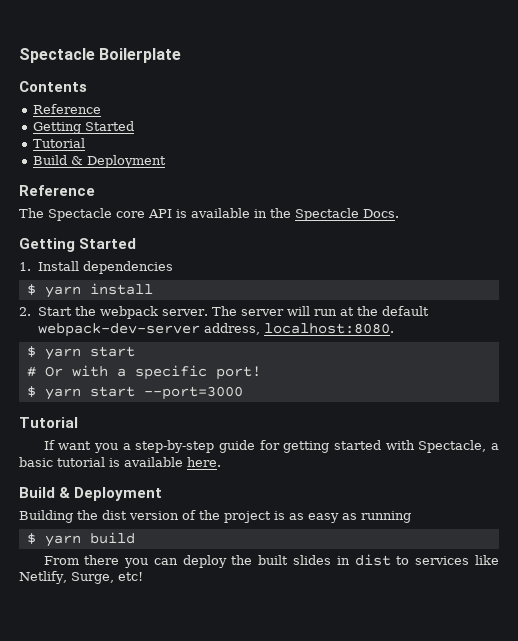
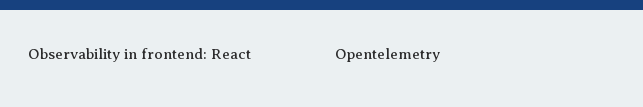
[19,48,182,63] [19,81,87,92] [32,104,101,114] [32,121,134,134] [32,138,85,148] [32,155,166,168] [19,185,95,196] [19,208,399,221] [19,238,137,252] [19,261,173,274] [26,283,153,298] [19,306,429,319] [37,323,394,337] [26,346,135,360] [26,365,261,380] [26,386,243,400] [19,417,78,428] [43,440,500,453] [19,457,221,467] [19,487,163,501] [19,510,411,523] [26,532,135,547] [43,554,499,568] [19,571,143,584] Spectacle Boilerplate // Contents // Reference // Getting Started // Tutorial // Build & Deployment // Reference // The Spectacle core API is available in the Spectacle Docs. // Getting Started // 1. Install dependencies // $ yarn install // 2. Start the webpack server. The server will run at the default webpack-dev-server address, localhost:8080. // $ yarn start // # Or with a specific port! // $ yarn start --port=3000 // Tutorial // If want you a step-by-step guide for getting started with Spectacle, a basic tutorial is available here. // Build & Deployment // Building the dist version of the project is as easy as running // $ yarn build // From there you can deploy the built slides in dist to services like Netlify, Surge, etc! -> [28,48,440,62] Observability in frontend: React Opentelemetry

